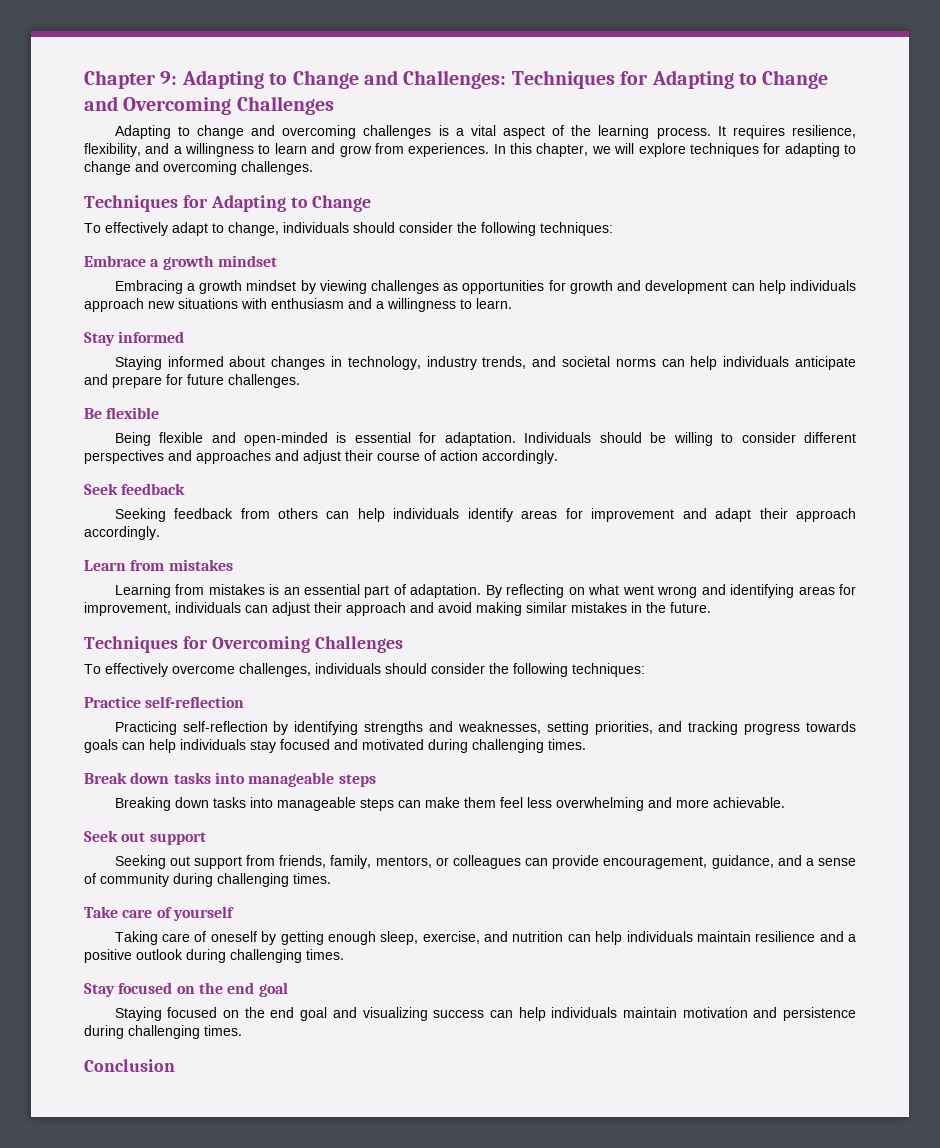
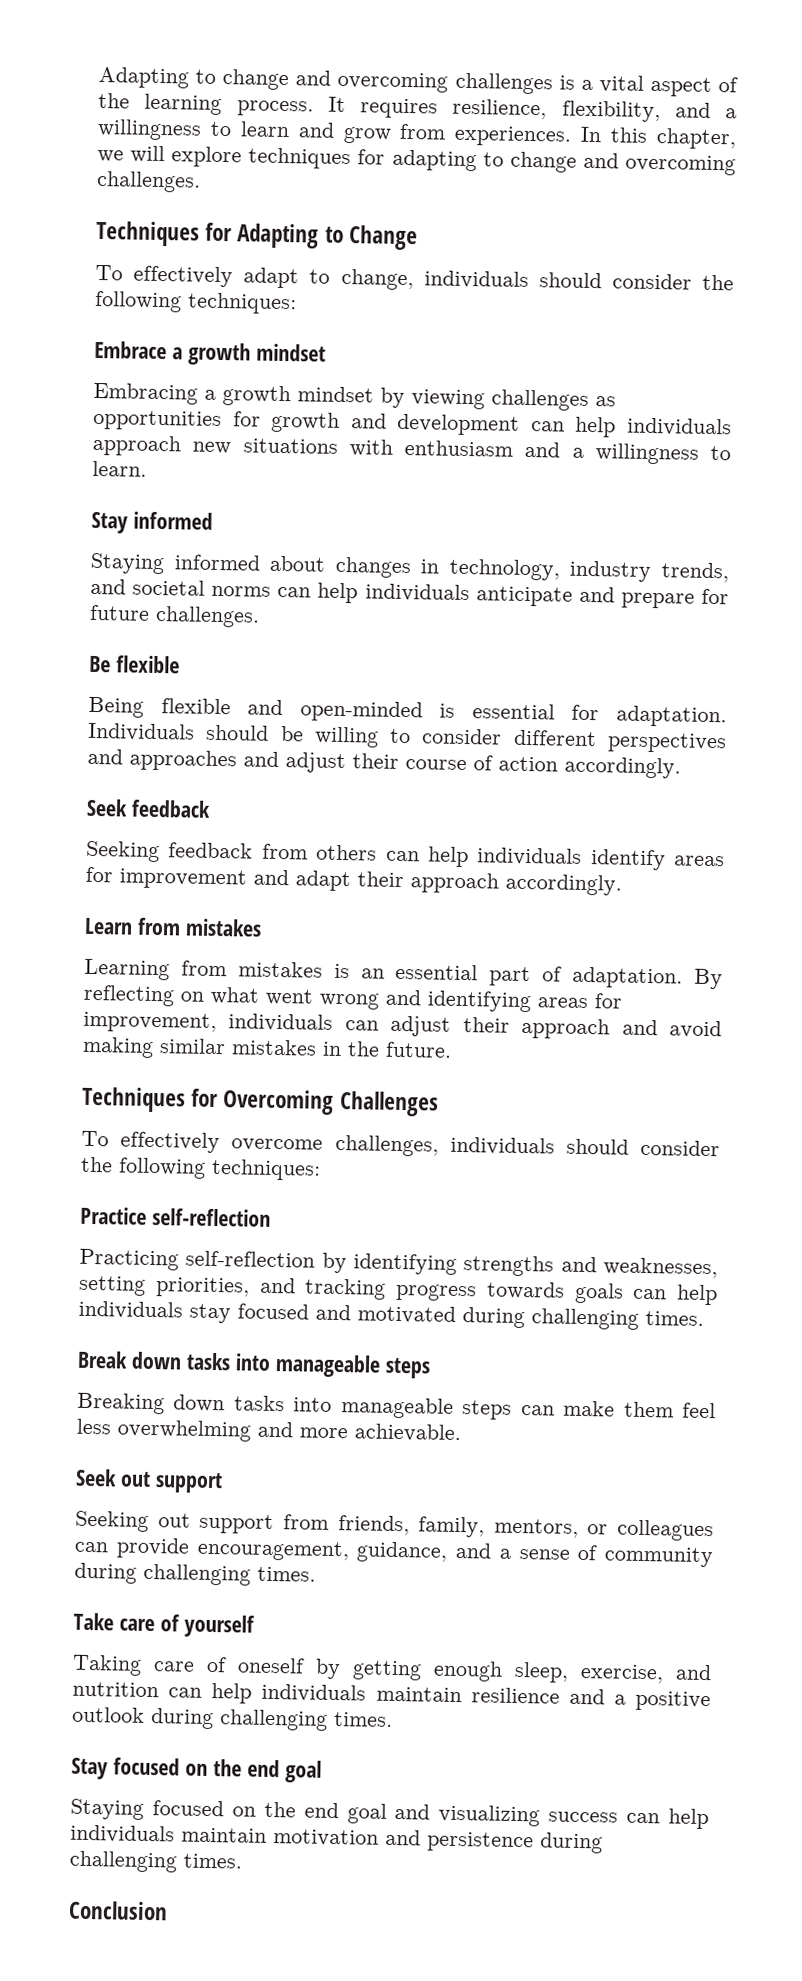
[84,70,829,89] [84,96,334,115] Chapter 9: Adapting to Change and Challenges: Techniques for Adapting to Change and Overcoming Challenges // -> (98, 77) none

